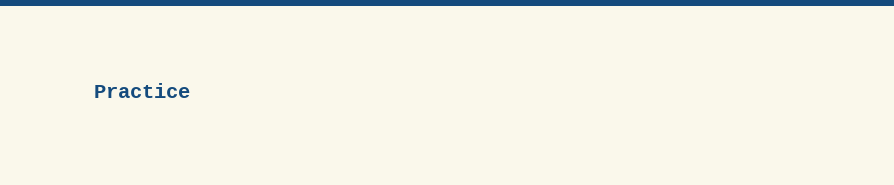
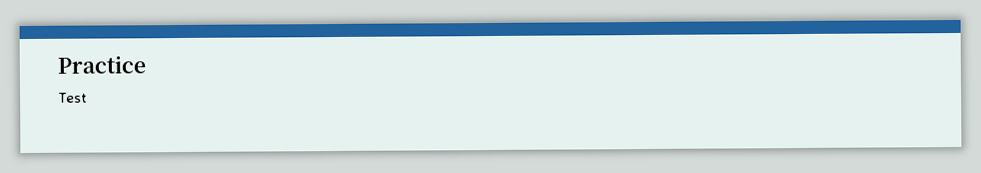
(190, 90) none -> [58,92,87,103] // Test

